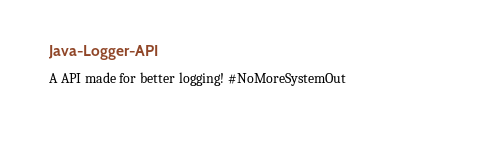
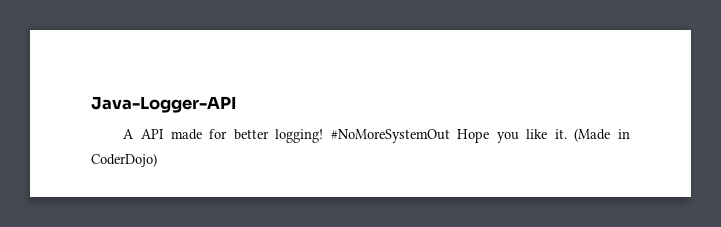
(346, 79) none -> [457,128,630,143] [91,153,157,167] Hope you like it. (Made in CoderDojo)

